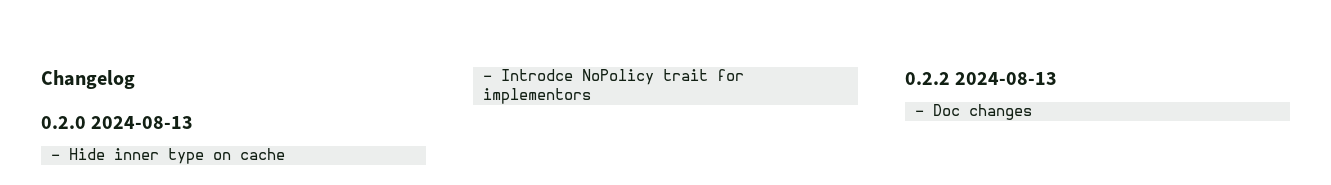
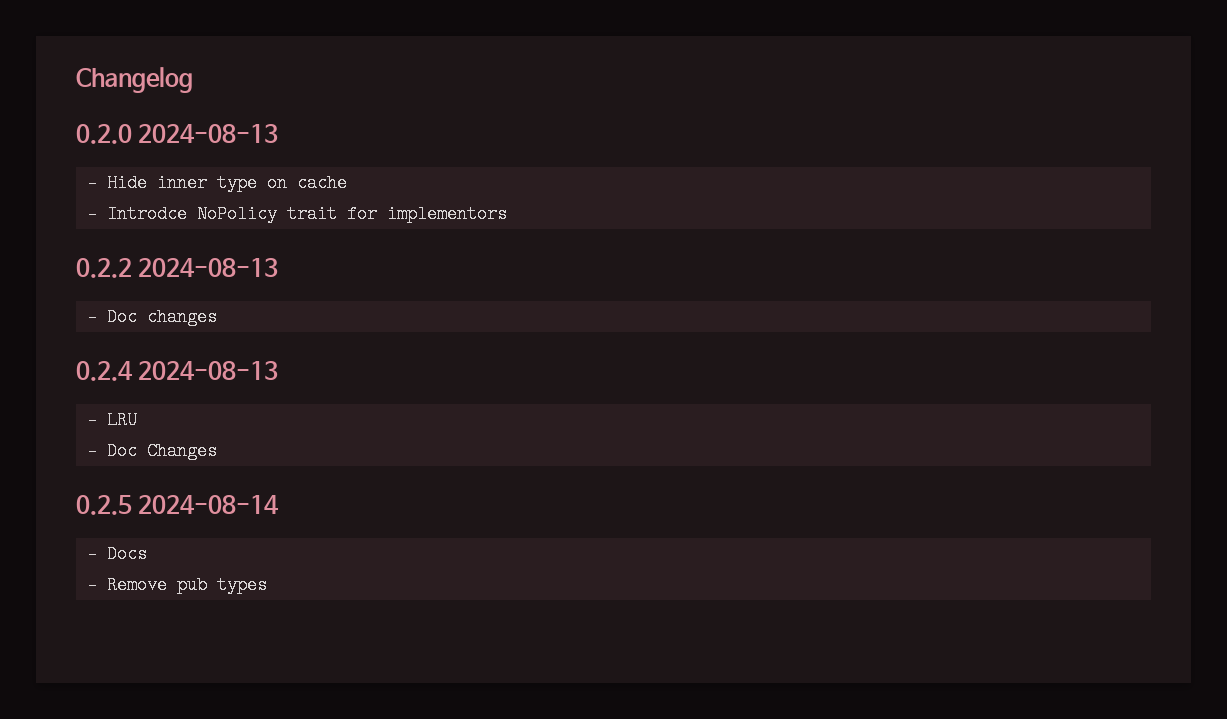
(1032, 112) none -> [76,361,279,381] [87,411,138,429] [87,442,218,460] [76,495,280,515] [87,545,148,563] [87,576,268,594] // 0.2.4 2024-08-13 // - LRU // - Doc Changes // 0.2.5 2024-08-14 // - Docs // - Remove pub types

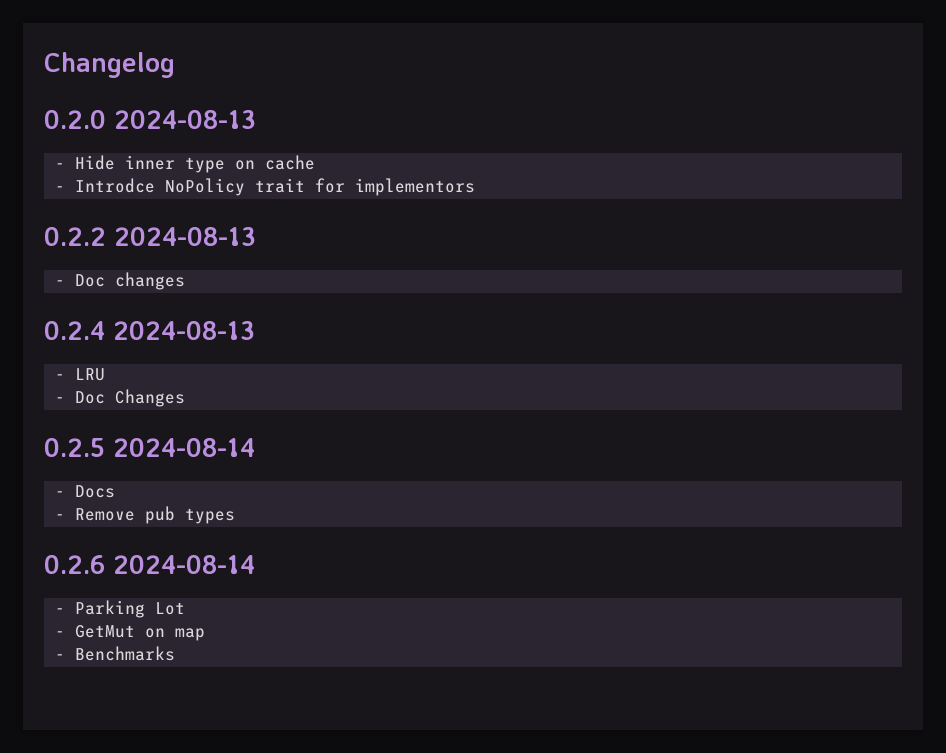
(268, 585) none -> [44,555,255,574] [54,600,185,618] [54,625,205,641] [54,646,175,661] // 0.2.6 2024-08-14 // - Parking Lot // - GetMut on map // - Benchmarks

